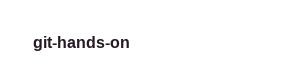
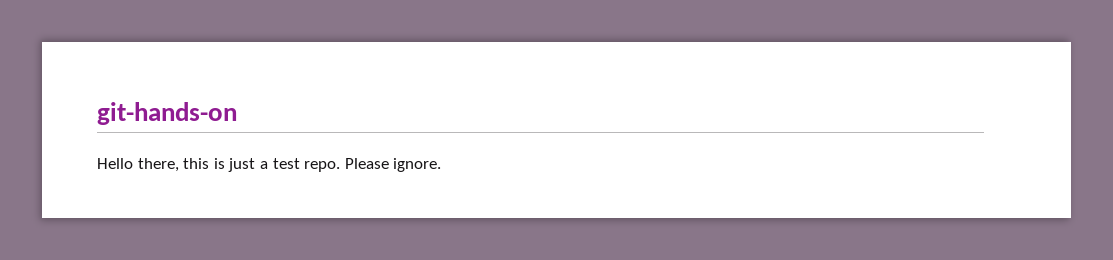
(130, 43) none -> [97,158,442,172] // Hello there, this is just a test repo. Please ignore.

